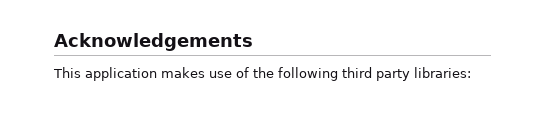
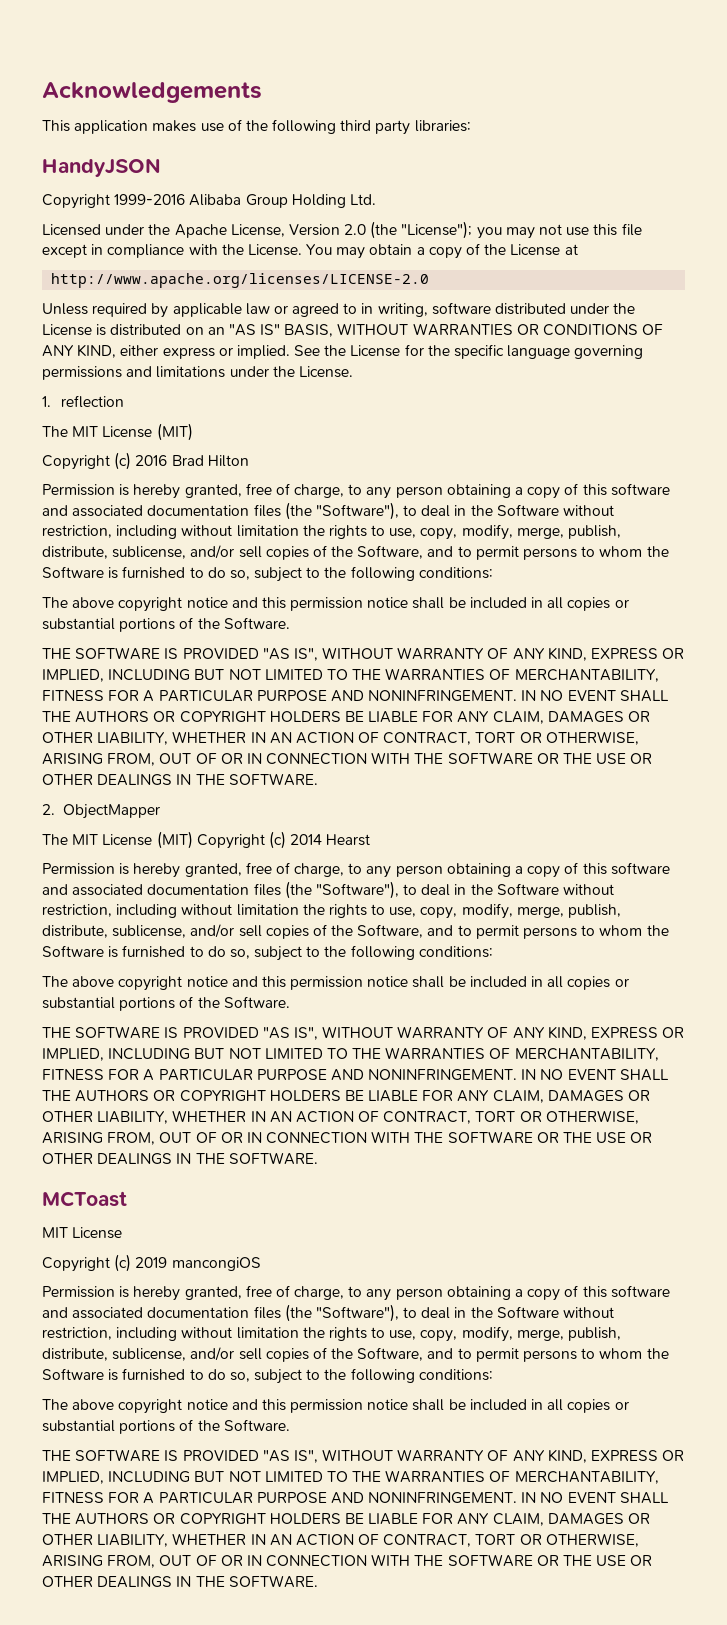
(471, 72) none -> [42,158,161,177] [42,194,376,209] [42,221,642,239] [42,243,578,259] [51,273,430,288] [42,302,636,318] [42,323,664,337] [42,344,644,359] [42,366,353,380] [42,395,125,408] [42,423,193,441] [42,452,249,470] [42,483,670,499] [42,502,615,520] [42,524,622,540] [42,545,669,560] [42,566,493,582] [42,597,629,612] [42,617,290,632] [42,647,685,661] [42,668,659,682] [42,690,669,702] [42,711,651,724] [42,731,639,745] [42,752,653,766] [42,773,318,786] [42,804,160,819] [42,831,371,849] [42,862,670,878] [42,881,615,899] [42,903,622,919] [42,924,669,939] [42,945,493,961] [42,976,629,991] [42,996,290,1011] [42,1026,685,1040] [42,1047,659,1061] [42,1069,669,1081] [42,1090,651,1103] [42,1110,639,1124] [42,1131,653,1145] [42,1152,318,1165] [42,1191,127,1207] [42,1227,123,1239] [42,1254,261,1272] [42,1285,670,1301] [42,1304,615,1322] [42,1326,622,1342] [42,1347,669,1362] [42,1368,493,1384] [42,1399,629,1414] [42,1419,290,1434] [42,1449,685,1463] [42,1470,659,1484] [42,1492,669,1504] [42,1513,651,1526] [42,1533,639,1547] [42,1554,653,1568] [42,1575,318,1588] // HandyJSON // Copyright 1999-2016 Alibaba Group Holding Ltd. // Licensed under the Apache License, Version 2.0 (the "License"); you may not use this file except in compliance with the License. You may obtain a copy of the License at // http://www.apache.org/licenses/LICENSE-2.0 // Unless required by applicable law or agreed to in writing, software distributed under the License is distributed on an "AS IS" BASIS, WITHOUT WARRANTIES OR CONDITIONS OF ANY KIND, either express or implied. See the License for the specific language governing permissions and limitations under the License. // 1. reflection // The MIT License (MIT) // Copyright (c) 2016 Brad Hilton // Permission is hereby granted, free of charge, to any person obtaining a copy of this software and associated documentation files (the "Software"), to deal in the Software without restriction, including without limitation the rights to use, copy, modify, merge, publish, distribute, sublicense, and/or sell copies of the Software, and to permit persons to whom the Software is furnished to do so, subject to the following conditions: // The above copyright notice and this permission notice shall be included in all copies or substantial portions of the Software. // THE SOFTWARE IS PROVIDED "AS IS", WITHOUT WARRANTY OF ANY KIND, EXPRESS OR IMPLIED, INCLUDING BUT NOT LIMITED TO THE WARRANTIES OF MERCHANTABILITY, FITNESS FOR A PARTICULAR PURPOSE AND NONINFRINGEMENT. IN NO EVENT SHALL THE AUTHORS OR COPYRIGHT HOLDERS BE LIABLE FOR ANY CLAIM, DAMAGES OR OTHER LIABILITY, WHETHER IN AN ACTION OF CONTRACT, TORT OR OTHERWISE, ARISING FROM, OUT OF OR IN CONNECTION WITH THE SOFTWARE OR THE USE OR OTHER DEALINGS IN THE SOFTWARE. // 2. ObjectMapper // The MIT License (MIT) Copyright (c) 2014 Hearst // Permission is hereby granted, free of charge, to any person obtaining a copy of this software and associated documentation files (the "Software"), to deal in the Software without restriction, including without limitation the rights to use, copy, modify, merge, publish, distribute, sublicense, and/or sell copies of the Software, and to permit persons to whom the Software is furnished to do so, subject to the following conditions: // The above copyright notice and this permission notice shall be included in all copies or substantial portions of the Software. // THE SOFTWARE IS PROVIDED "AS IS", WITHOUT WARRANTY OF ANY KIND, EXPRESS OR IMPLIED, INCLUDING BUT NOT LIMITED TO THE WARRANTIES OF MERCHANTABILITY, FITNESS FOR A PARTICULAR PURPOSE AND NONINFRINGEMENT. IN NO EVENT SHALL THE AUTHORS OR COPYRIGHT HOLDERS BE LIABLE FOR ANY CLAIM, DAMAGES OR OTHER LIABILITY, WHETHER IN AN ACTION OF CONTRACT, TORT OR OTHERWISE, ARISING FROM, OUT OF OR IN CONNECTION WITH THE SOFTWARE OR THE USE OR OTHER DEALINGS IN THE SOFTWARE. // MCToast // MIT License // Copyright (c) 2019 mancongiOS // Permission is hereby granted, free of charge, to any person obtaining a copy of this software and associated documentation files (the "Software"), to deal in the Software without restriction, including without limitation the rights to use, copy, modify, merge, publish, distribute, sublicense, and/or sell copies of the Software, and to permit persons to whom the Software is furnished to do so, subject to the following conditions: // The above copyright notice and this permission notice shall be included in all copies or substantial portions of the Software. // THE SOFTWARE IS PROVIDED "AS IS", WITHOUT WARRANTY OF ANY KIND, EXPRESS OR IMPLIED, INCLUDING BUT NOT LIMITED TO THE WARRANTIES OF MERCHANTABILITY, FITNESS FOR A PARTICULAR PURPOSE AND NONINFRINGEMENT. IN NO EVENT SHALL THE AUTHORS OR COPYRIGHT HOLDERS BE LIABLE FOR ANY CLAIM, DAMAGES OR OTHER LIABILITY, WHETHER IN AN ACTION OF CONTRACT, TORT OR OTHERWISE, ARISING FROM, OUT OF OR IN CONNECTION WITH THE SOFTWARE OR THE USE OR OTHER DEALINGS IN THE SOFTWARE.

